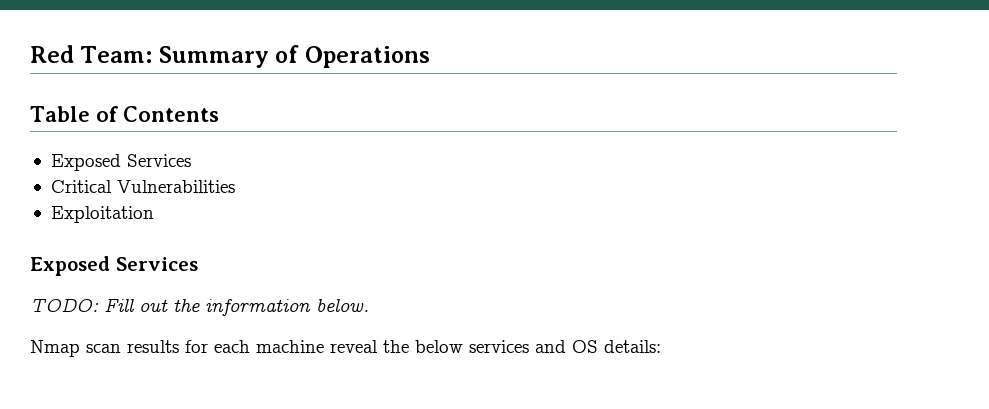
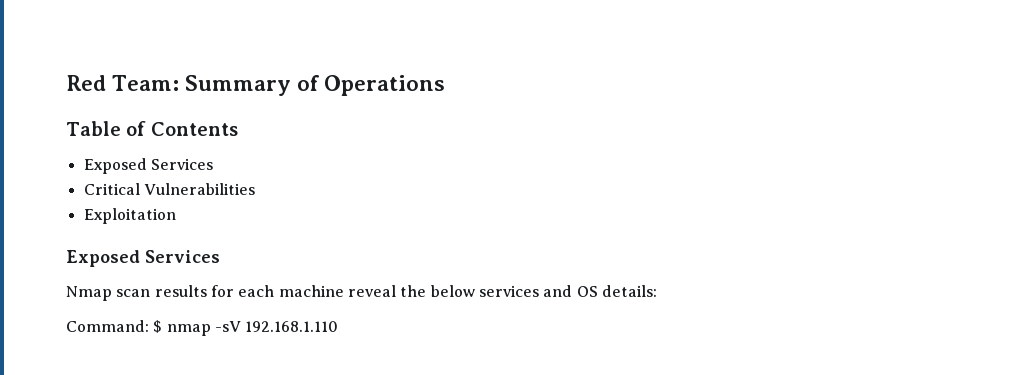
[30,298,369,316] // TODO: Fill out the information below. -> (220, 256) none
(661, 346) none -> [66,320,339,336] // Command: $ nmap -sV 192.168.1.110

